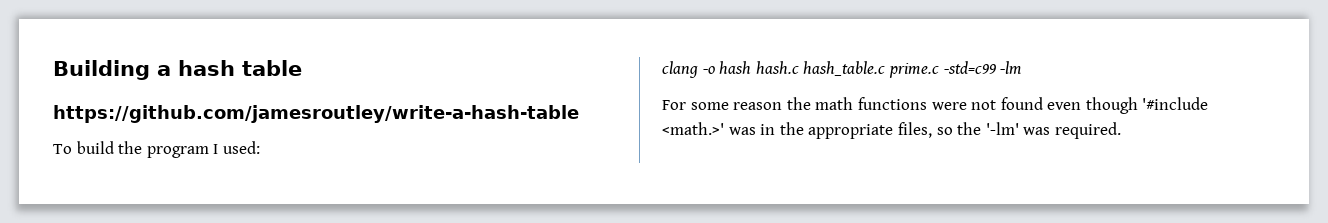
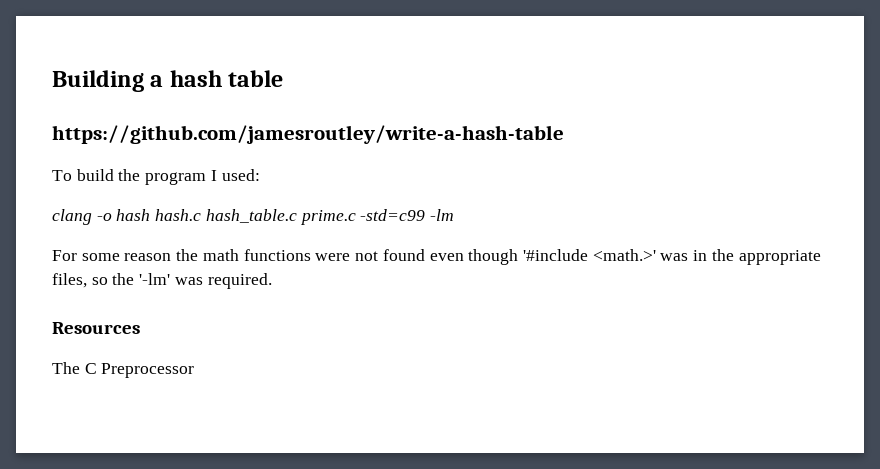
(1121, 130) none -> [52,322,140,334] [52,362,195,378] // Resources // The C Preprocessor

